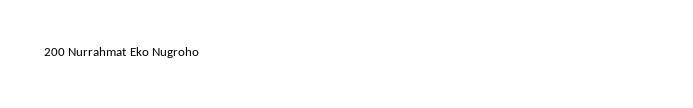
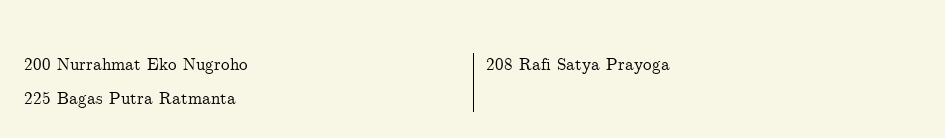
(200, 52) none -> [24,91,236,108] [486,58,670,74] // 225 Bagas Putra Ratmanta // 208 Rafi Satya Prayoga

